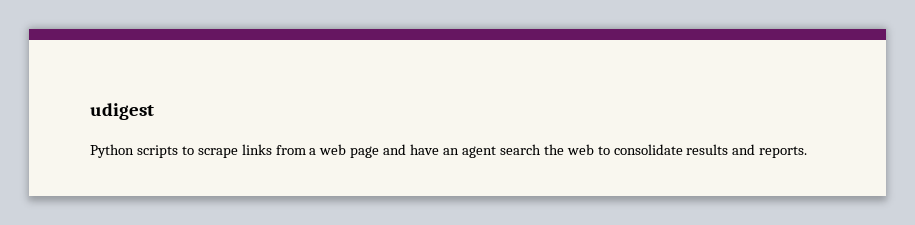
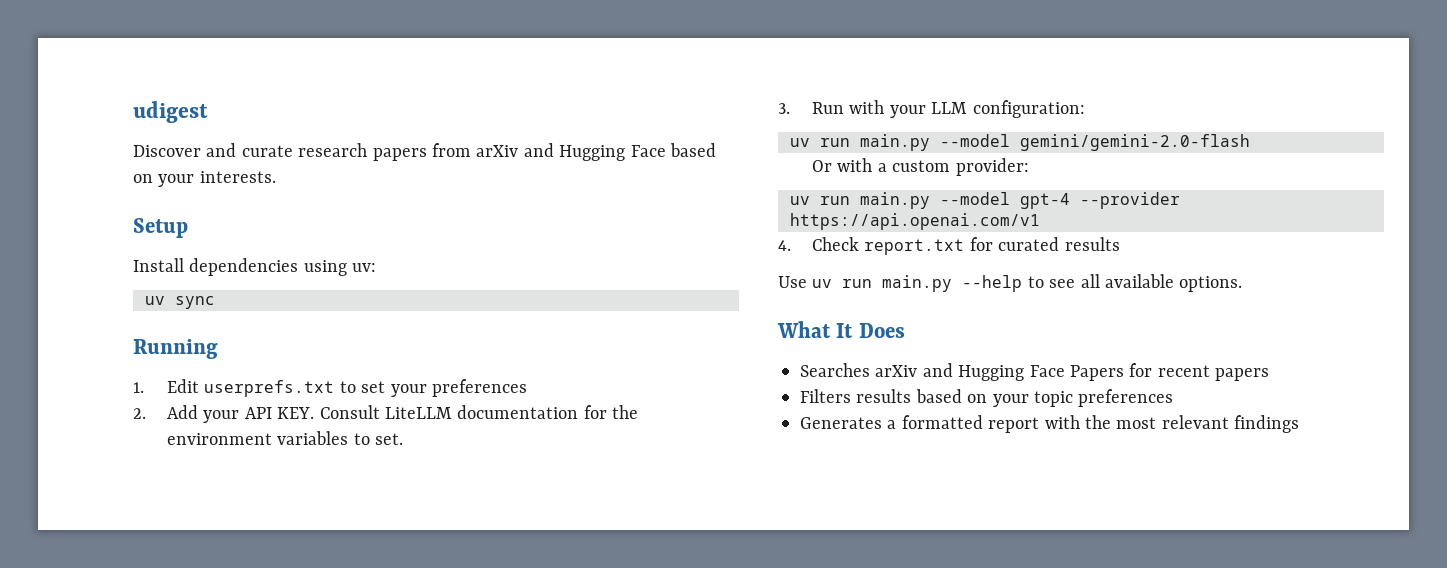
[90,144,808,158] Python scripts to scrape links from a web page and have an agent search the web to consolidate results and reports. -> [133,143,716,161] [133,171,276,187] [133,218,188,238] [133,258,377,276] [145,296,215,309] [133,339,218,359] [133,379,528,397] [133,405,639,423] [167,431,404,445] [778,100,1085,118] [790,134,1250,151] [812,158,1029,176] [790,192,1180,209] [790,213,1040,230] [778,237,1120,255] [778,274,1243,292] [777,321,905,338] [800,363,1270,381] [800,389,1174,407] [800,415,1300,433] Discover and curate research papers from arXiv and Hugging Face based on your interests. // Setup // Install dependencies using uv: // uv sync // Running // 1. Edit userprefs.txt to set your preferences // 2. Add your API KEY. Consult LiteLLM documentation for the environment variables to set. // 3. Run with your LLM configuration: // uv run main.py --model gemini/gemini-2.0-flash // Or with a custom provider: // uv run main.py --model gpt-4 --provider https://api.openai.com/v1 // 4. Check report.txt for curated results // Use uv run main.py --help to see all available options. // What It Does // Searches arXiv and Hugging Face Papers for recent papers // Filters results based on your topic preferences // Generates a formatted report with the most relevant findings

